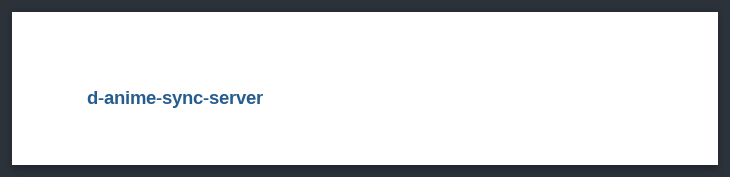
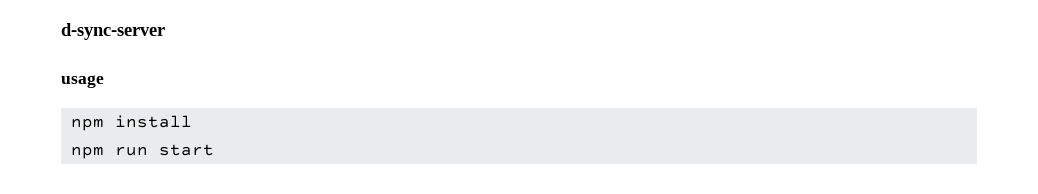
[87,91,263,108] d-anime-sync-server -> [61,23,165,40] [61,75,104,88] [70,115,192,131] [70,144,214,159] d-sync-server // usage // npm install // npm run start

